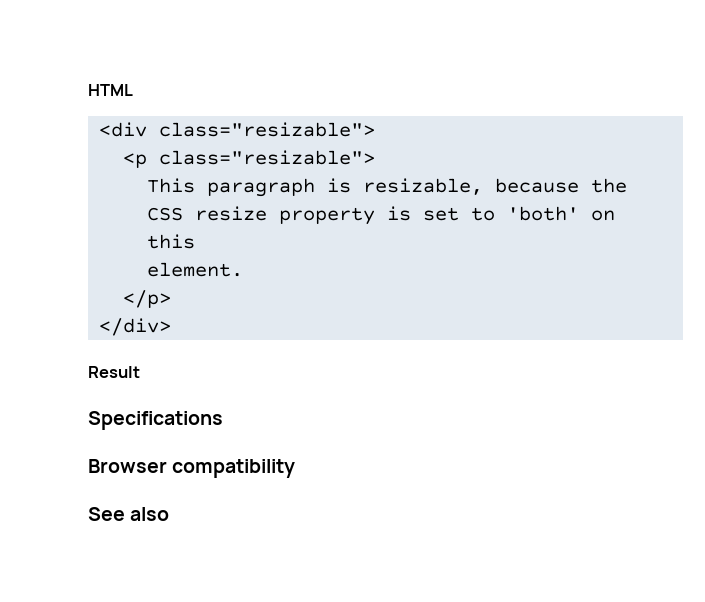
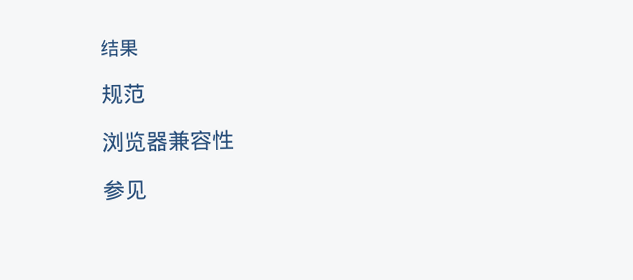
[88,84,133,96] [98,122,375,137] [122,150,375,168] [146,178,627,197] [146,206,615,225] [146,234,195,249] [146,262,243,277] [122,290,171,308] [98,318,171,336] [88,366,140,378] [88,411,223,430] [88,459,296,478] [88,507,170,521] HTML // <div class="resizable"> // <p class="resizable"> // This paragraph is resizable, because the CSS resize property is set to 'both' on this // element. // </p> // </div> // Result // Specifications // Browser compatibility // See also -> [99,38,139,58] [100,83,146,106] [101,129,235,153] [102,179,148,202] 结果 // 规范 // 浏览器兼容性 // 参见

